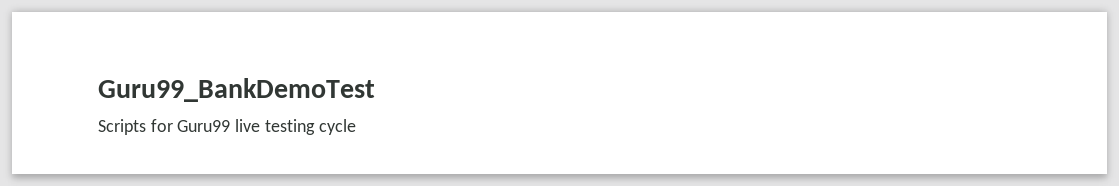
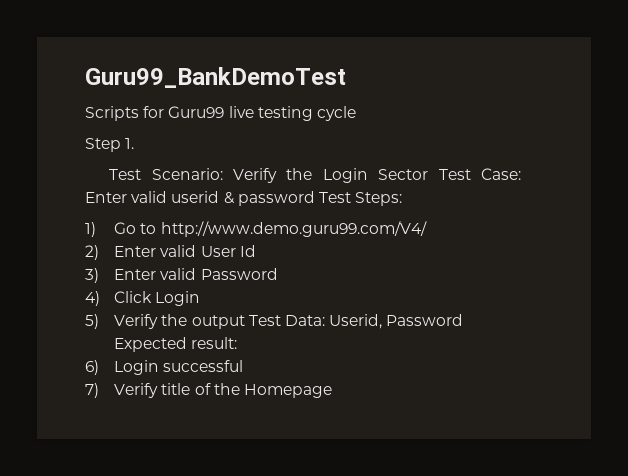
(356, 127) none -> [85,138,135,152] [109,168,521,183] [85,191,403,206] [85,221,427,237] [85,245,256,260] [85,268,278,283] [85,291,201,306] [85,314,464,329] [114,337,238,352] [85,360,244,375] [85,383,332,398] // Step 1. // Test Scenario: Verify the Login Sector Test Case: Enter valid userid & password Test Steps: // 1) Go to http://www.demo.guru99.com/V4/ // 2) Enter valid User Id // 3) Enter valid Password // 4) Click Login // 5) Verify the output Test Data: Userid, Password Expected result: // 6) Login successful // 7) Verify title of the Homepage

